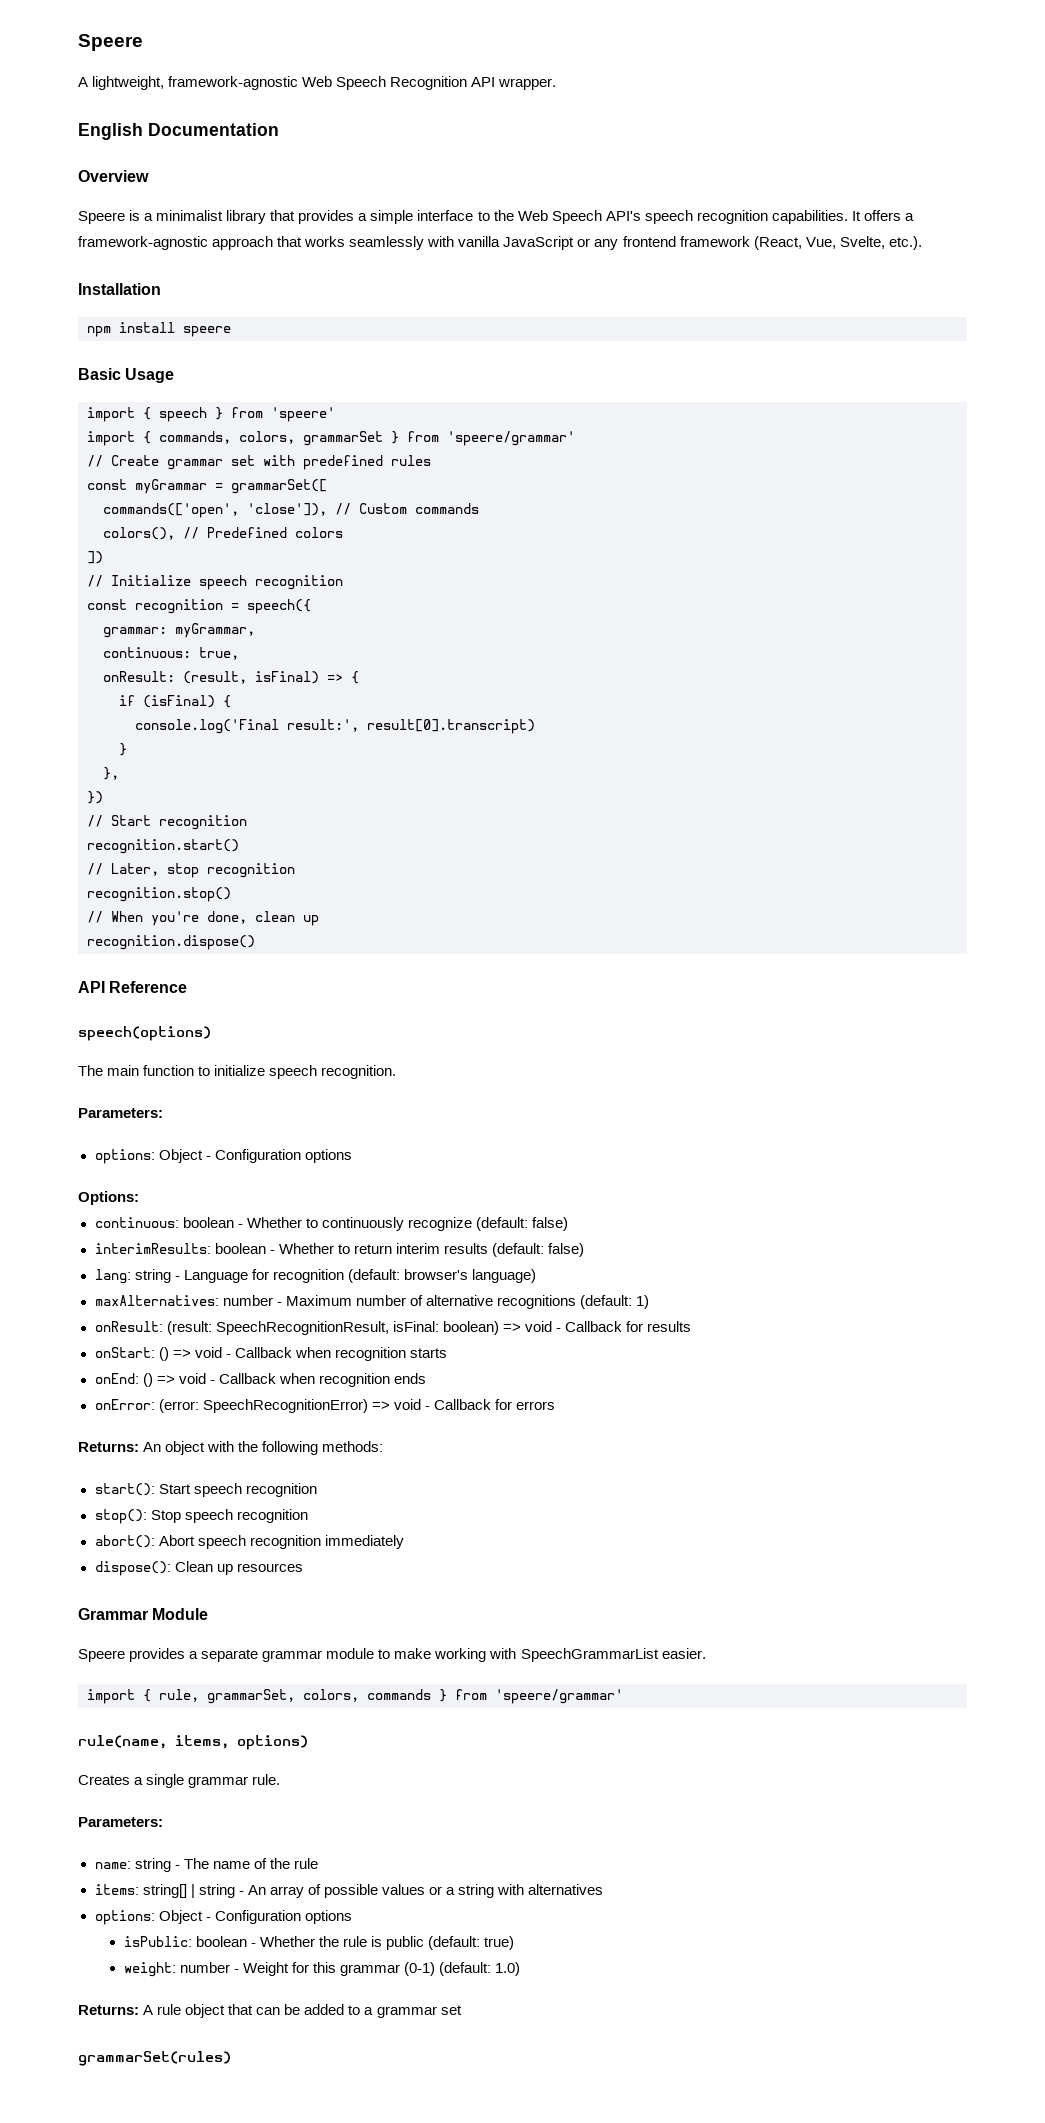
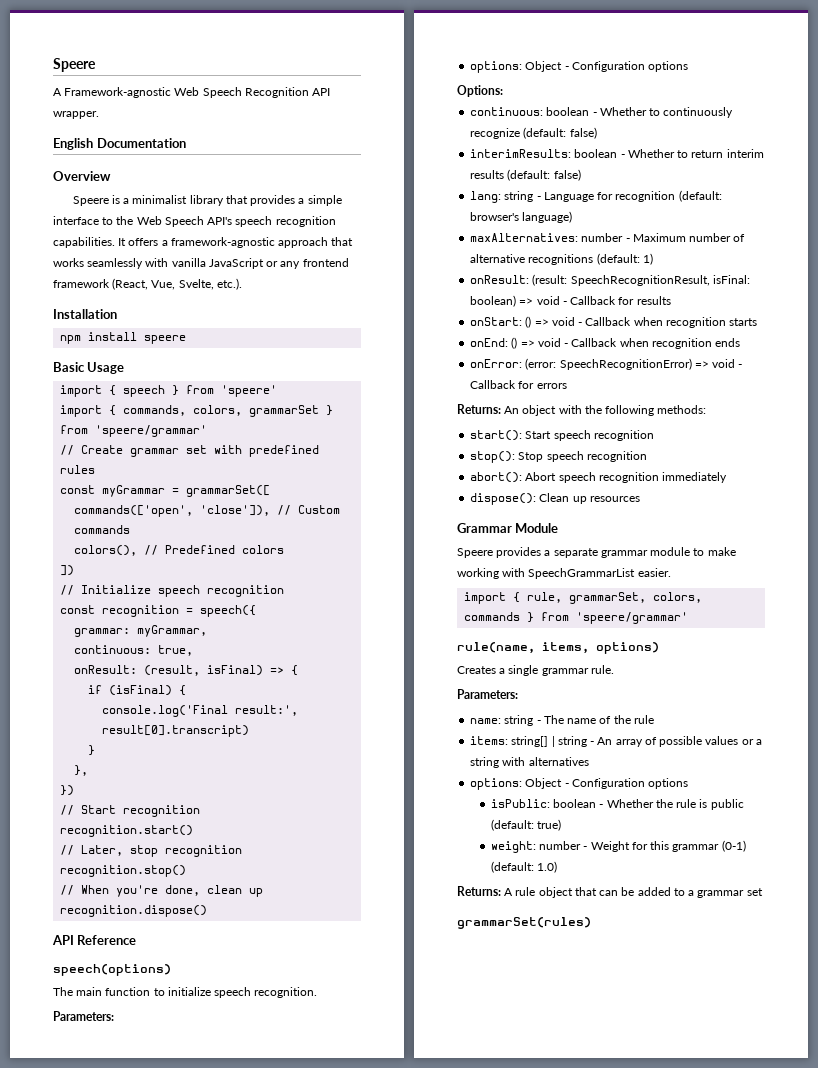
[92,76,299,90] lightweight, framework-agnostic -> [64,87,172,98] Framework-agnostic

